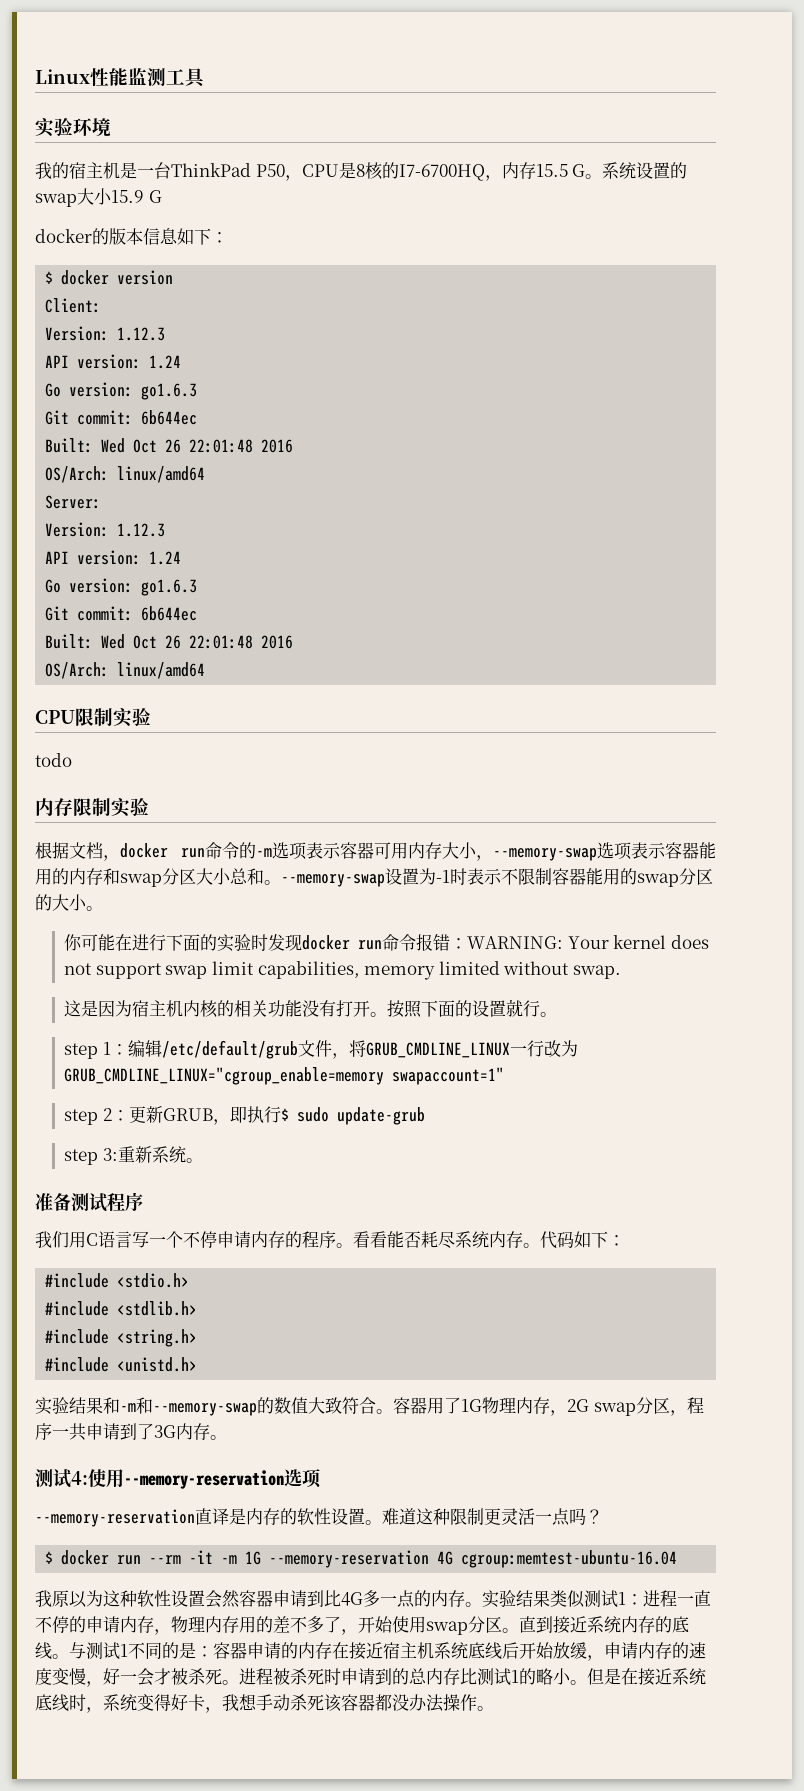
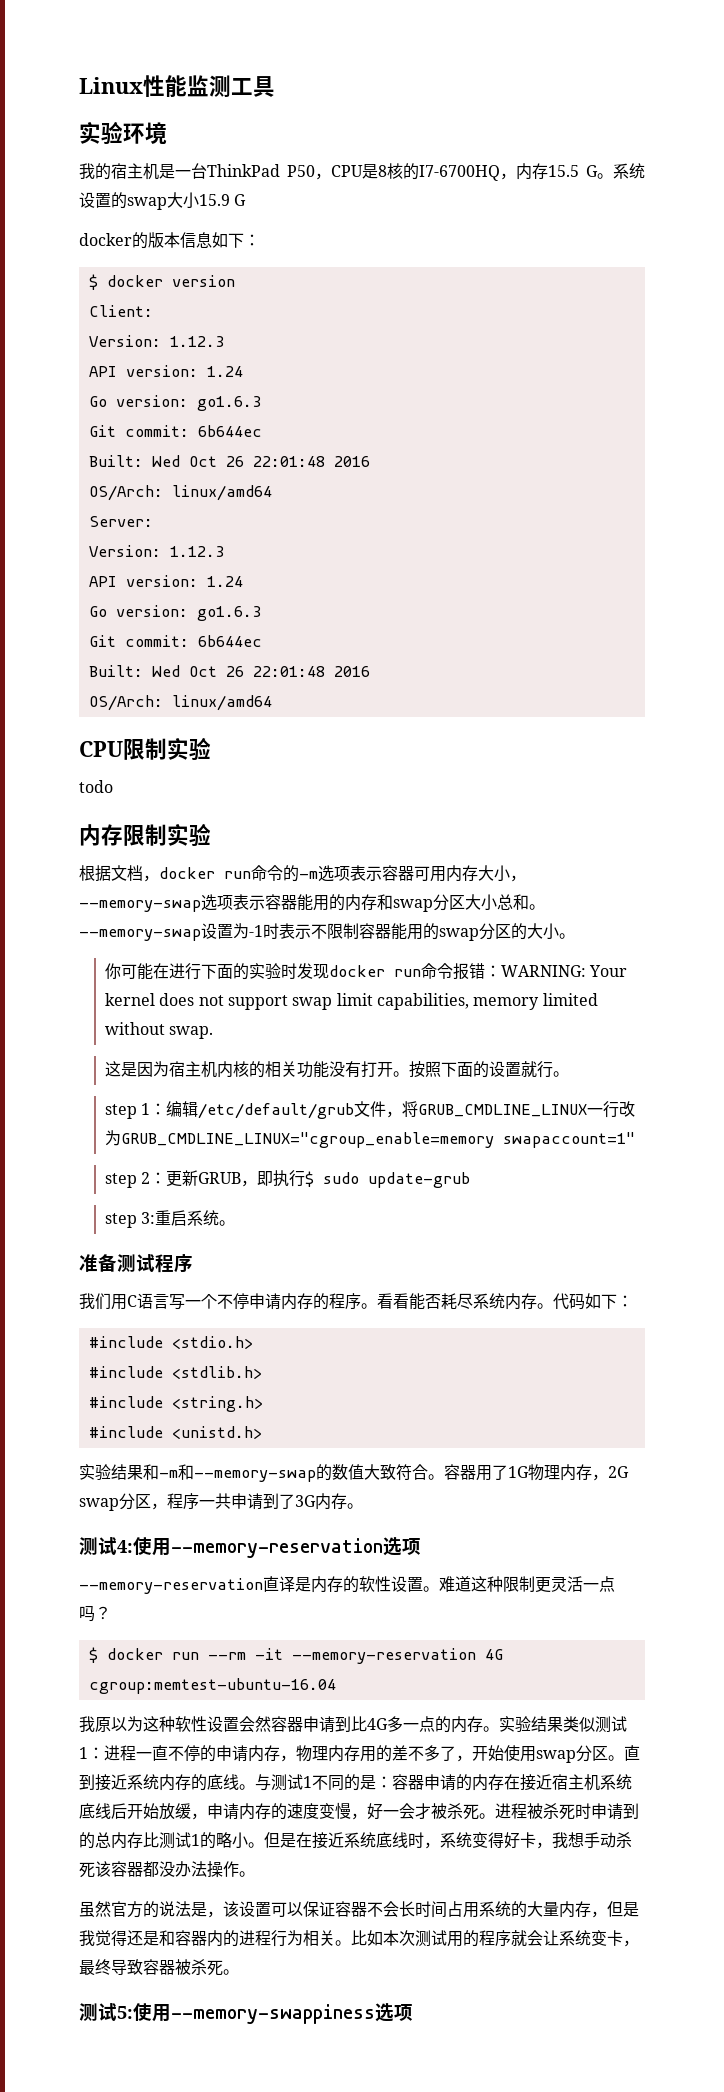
[134,1146,152,1163] 新 -> [171,1210,188,1226] 启
[221,1551,262,1565] -m 1G -> (283, 1654) none
(494, 1708) none -> [79,1901,639,1918] [79,1930,639,1947] [79,1959,239,1976] [79,2003,413,2024] // 虽然官方的说法是，该设置可以保证容器不会长时间占用系统的大量内存，但是我觉得还是和容器内的进程行为相关。比如本次测试用的程序就会让系统变卡，最终导致容器被杀死。 // 测试5:使用--memory-swappiness选项

